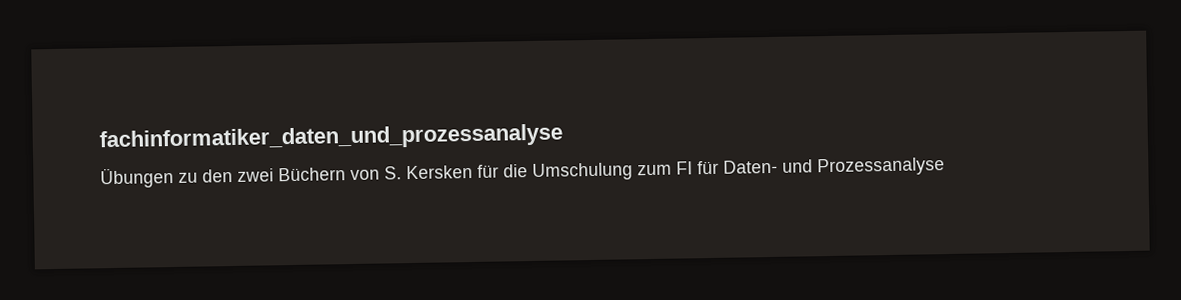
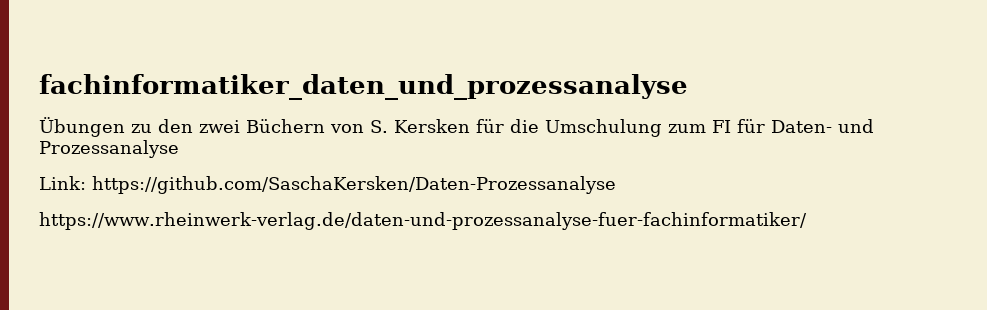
(945, 167) none -> [39,176,616,194] [39,212,807,230] // Link: https://github.com/SaschaKersken/Daten-Prozessanalyse // https://www.rheinwerk-verlag.de/daten-und-prozessanalyse-fuer-fachinformatiker/

